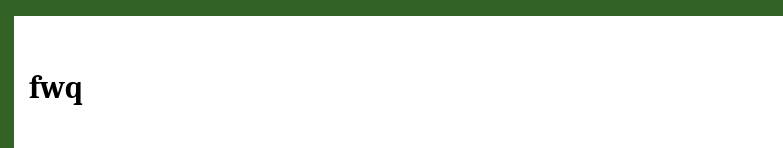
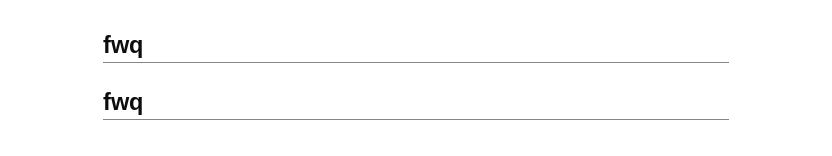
[29,75,83,105] fwq -> [103,35,143,58] [103,92,143,115] fwq // fwq

